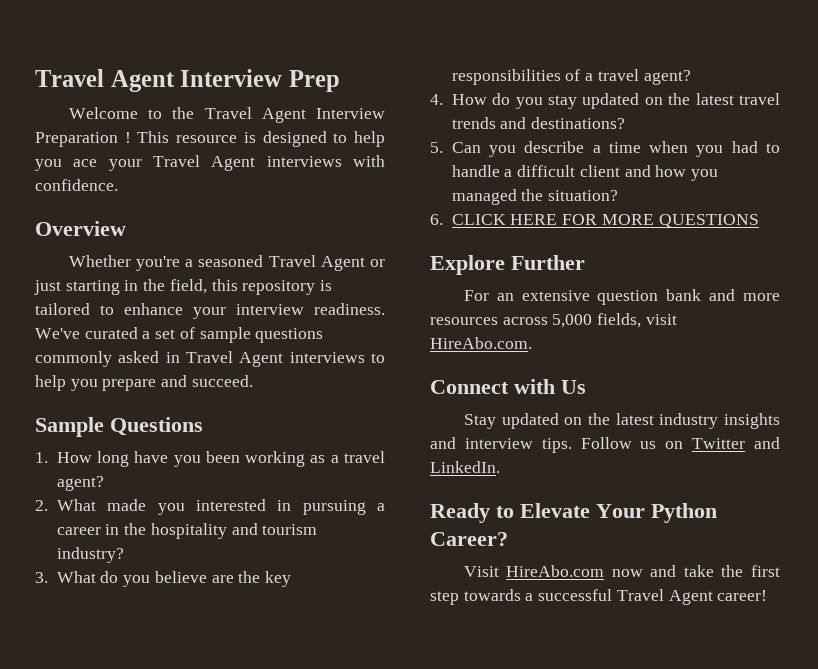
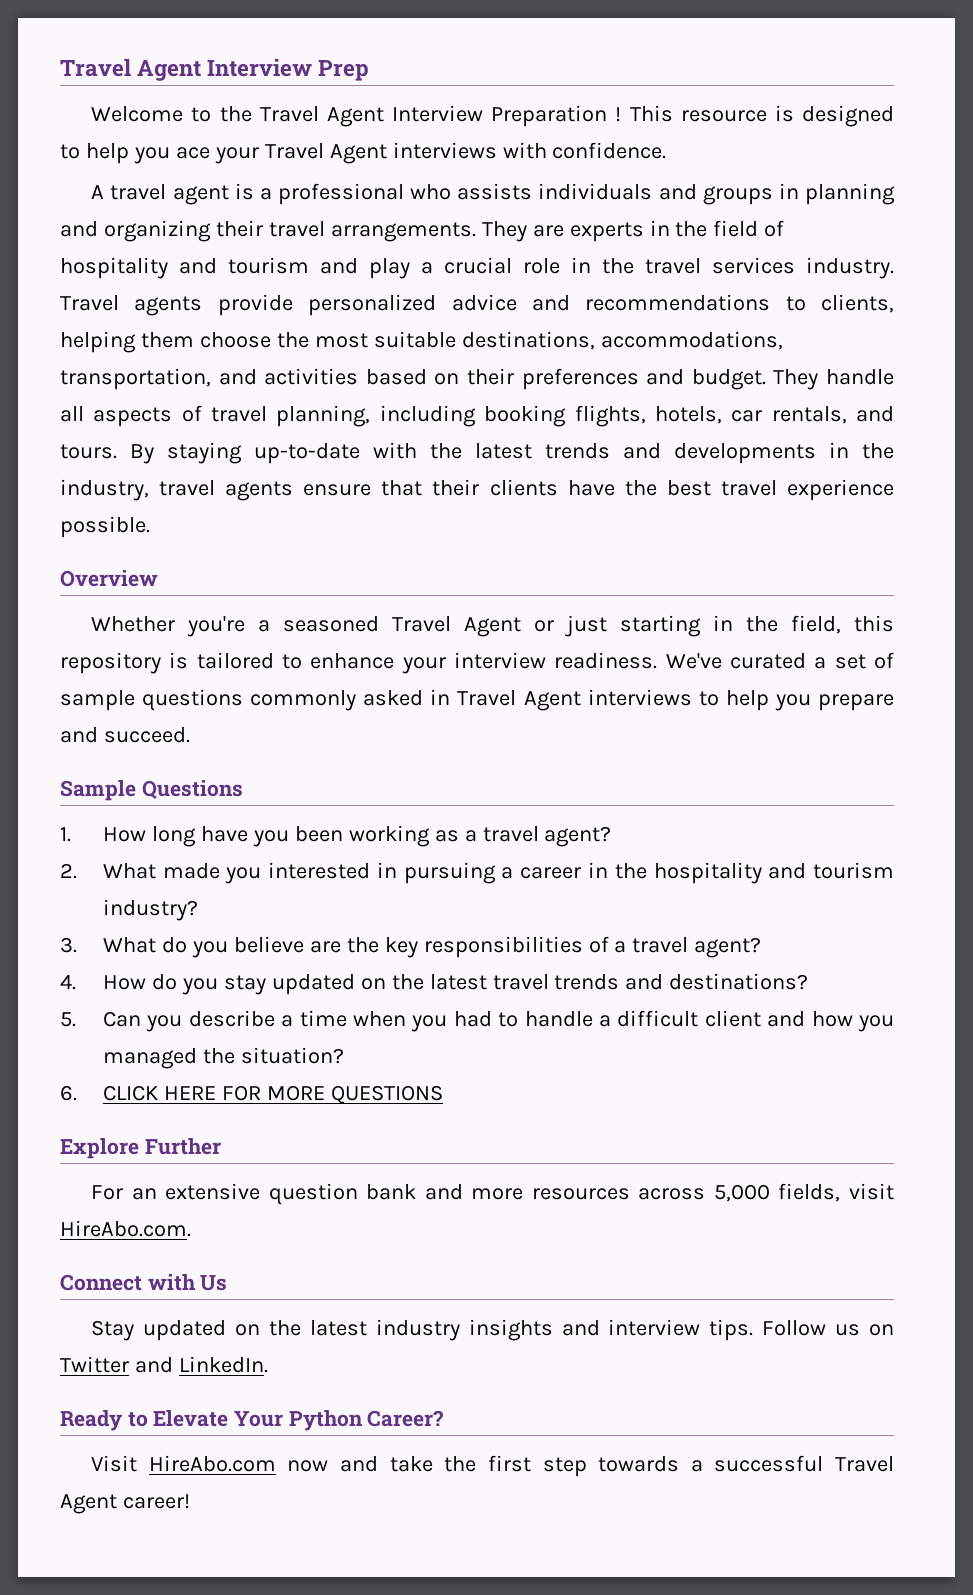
(118, 185) none -> [91,183,896,205] [60,220,785,242] [60,257,894,279] [60,294,894,316] [60,331,783,353] [60,368,895,390] [60,405,895,427] [60,442,894,464] [60,479,895,501] [60,516,150,538] // A travel agent is a professional who assists individuals and groups in planning and organizing their travel arrangements. They are experts in the field of hospitality and tourism and play a crucial role in the travel services industry. Travel agents provide personalized advice and recommendations to clients, helping them choose the most suitable destinations, accommodations, transportation, and activities based on their preferences and budget. They handle all aspects of travel planning, including booking flights, hotels, car rentals, and tours. By staying up-to-date with the latest trends and developments in the industry, travel agents ensure that their clients have the best travel experience possible.

